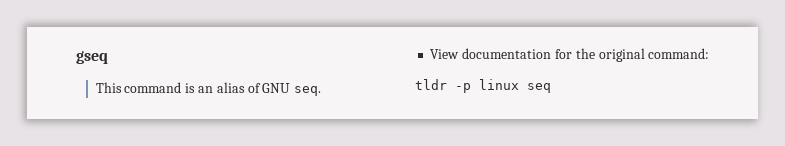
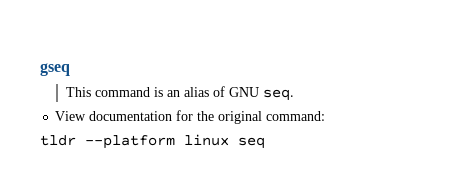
[455,83,471,93] -p -> [85,135,175,149] --platform

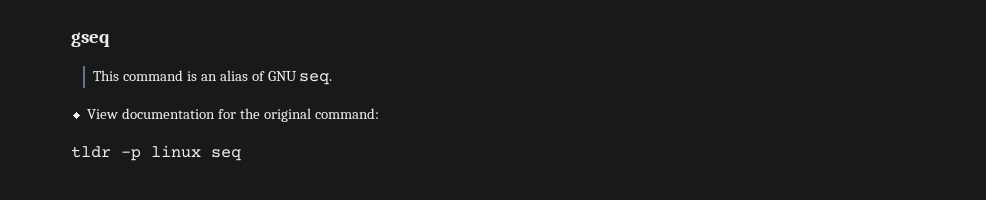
[85,135,175,149] --platform -> [121,149,141,161] -p

